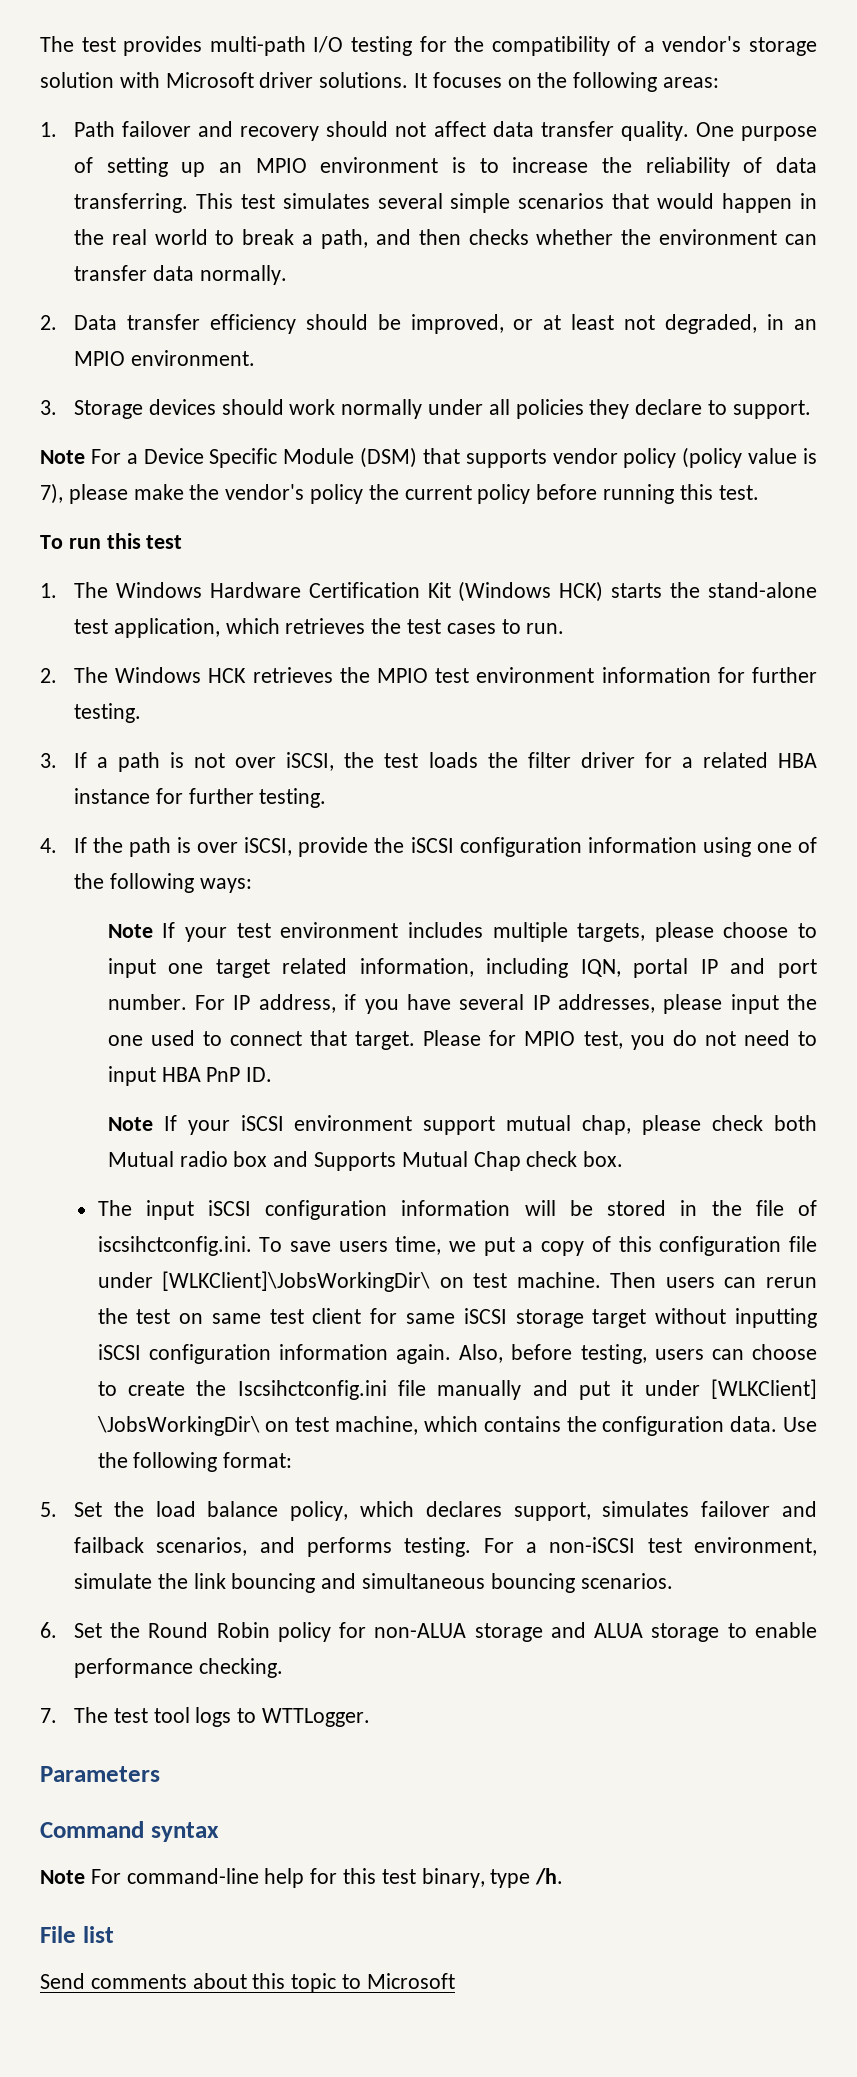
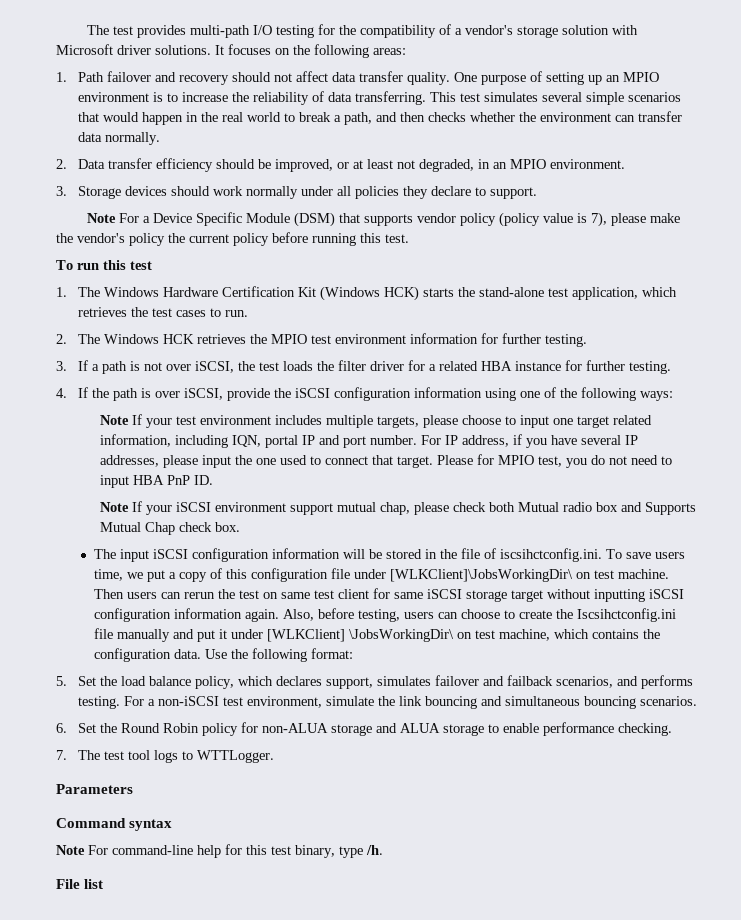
[40,1973,455,1993] // Send comments about this topic to Microsoft -> (104, 884) none

